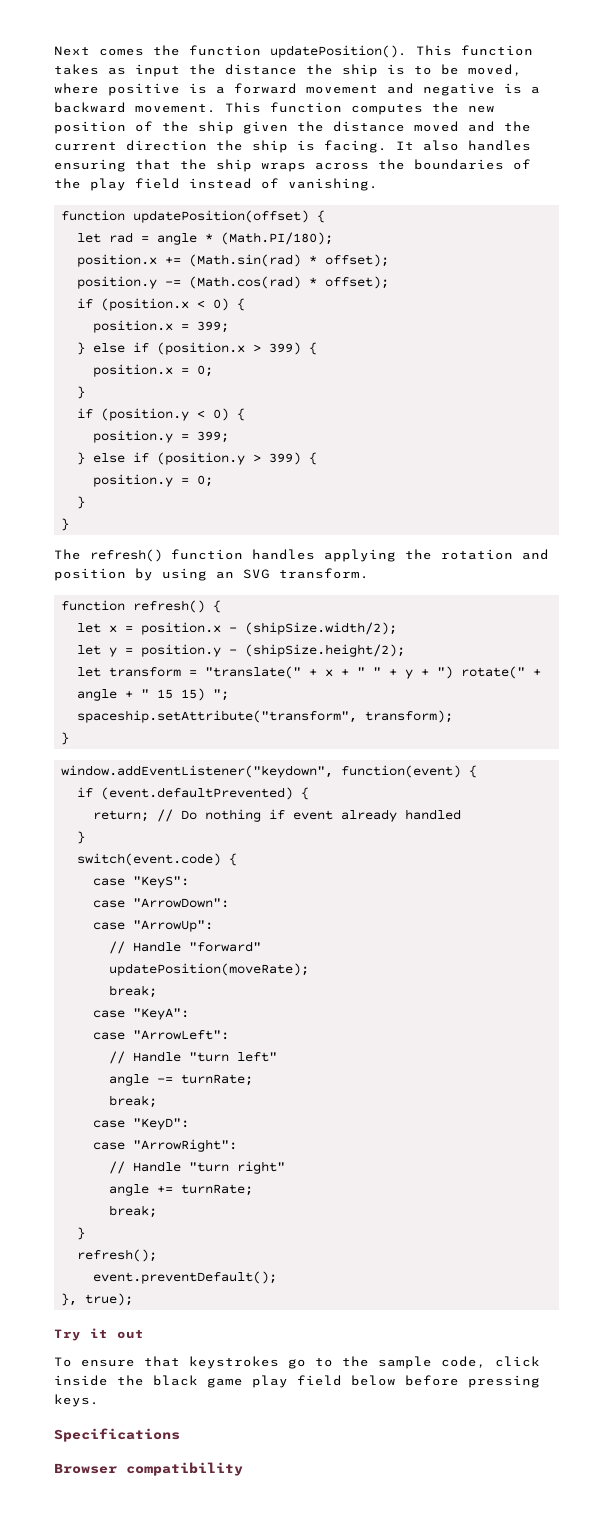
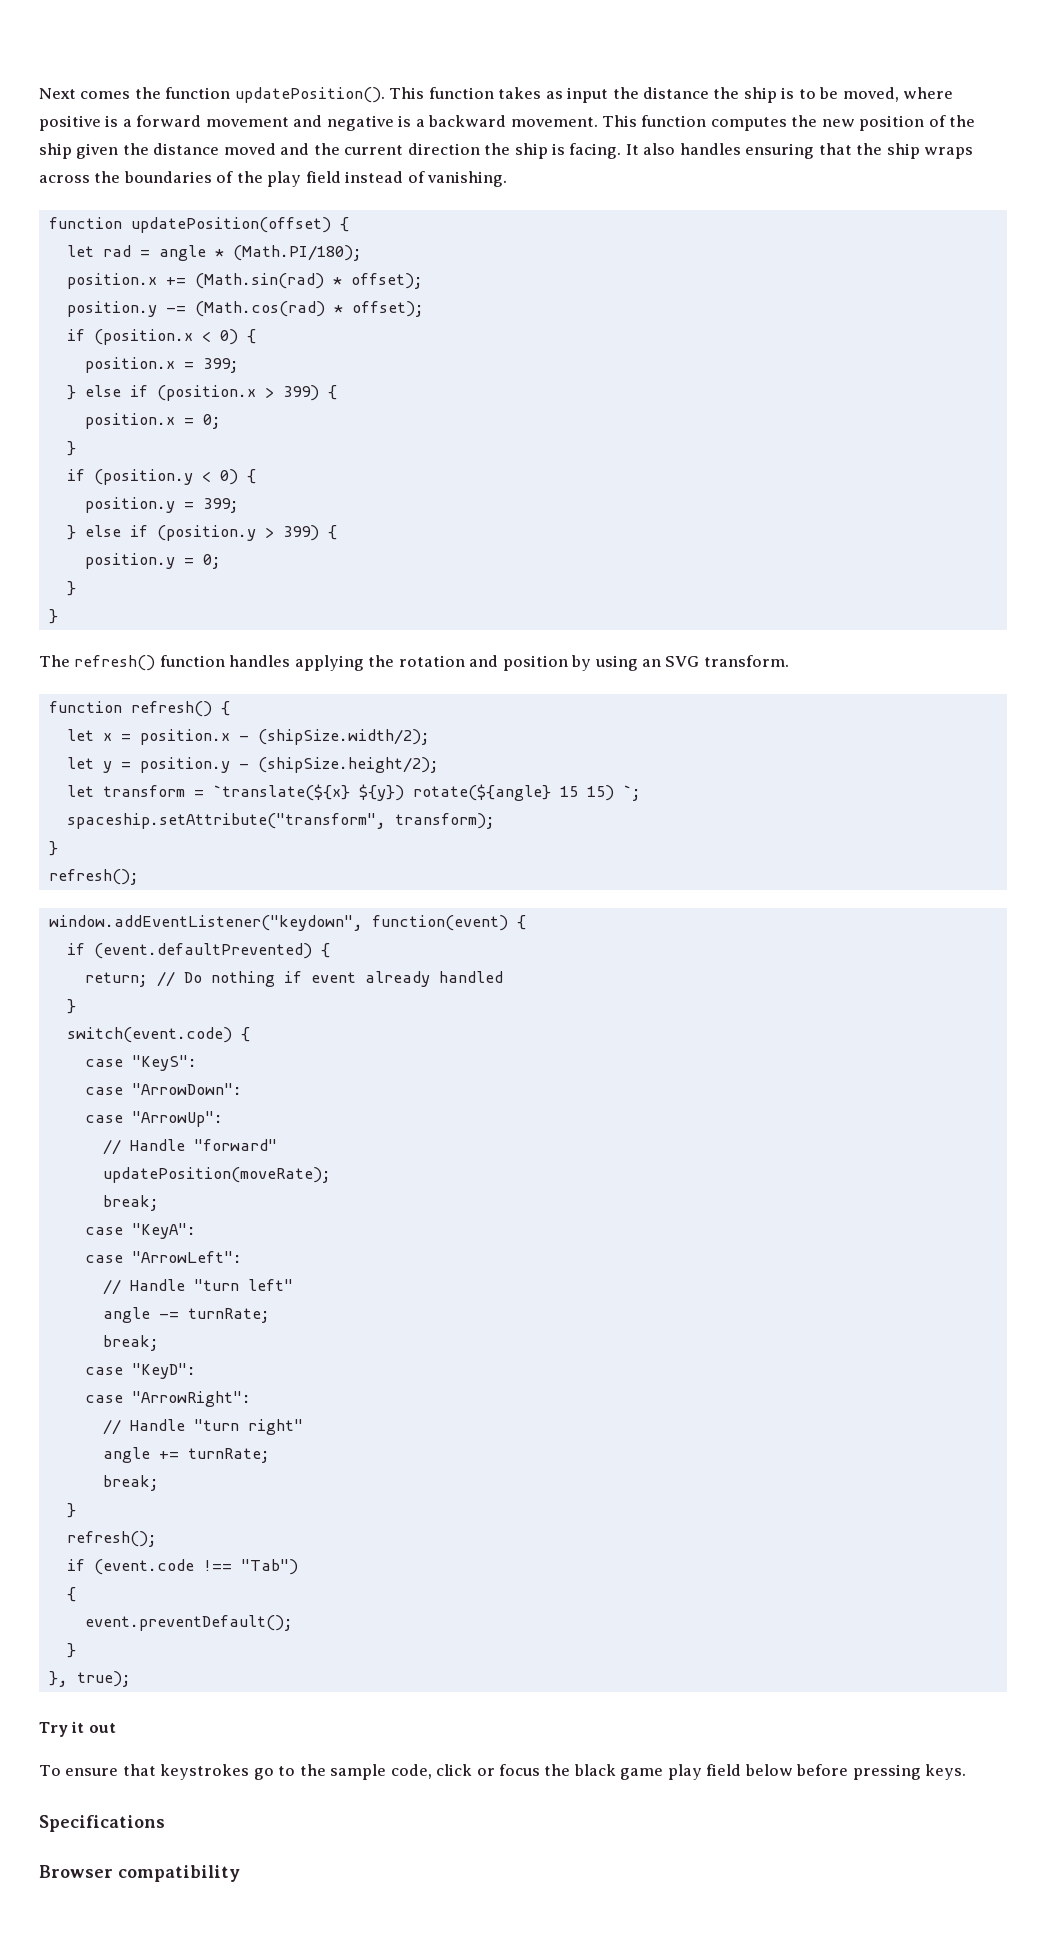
[205,666,542,679] [77,689,150,701] "translate(" + x + " " + y + ") rotate(" + angle + " -> [212,784,551,801] `translate(${x} ${y}) rotate(${angle}
[213,689,230,701] "; -> [622,785,641,801] `;
(70, 738) none -> [48,869,139,885] // refresh();
(158, 1255) none -> [66,1559,298,1575] [66,1587,76,1602] // if (event.code !== "Tab") // {
(278, 1277) none -> [66,1643,76,1658] // }
[54,1375,108,1386] inside -> [476,1764,540,1776] or focus

